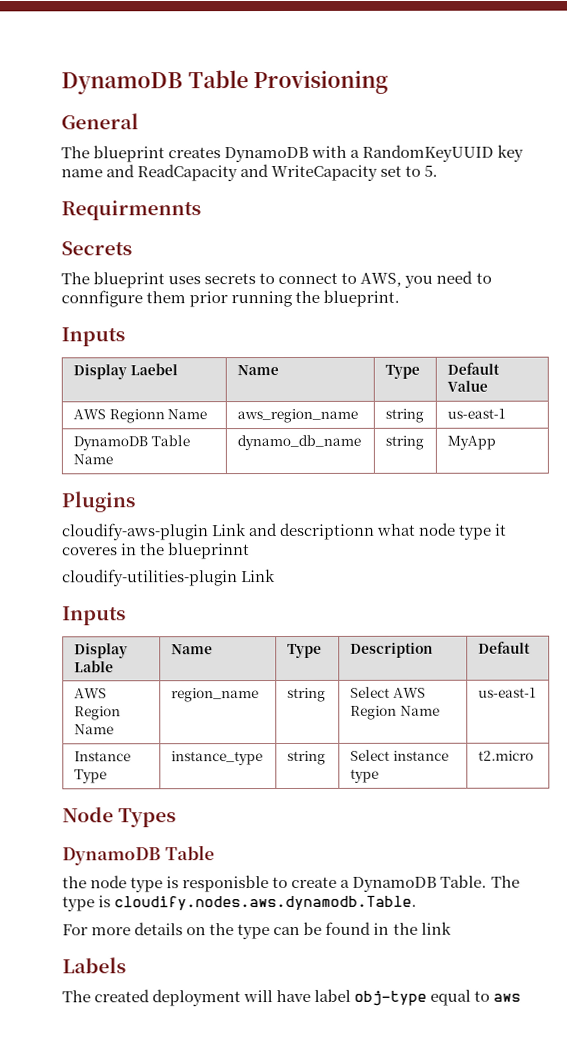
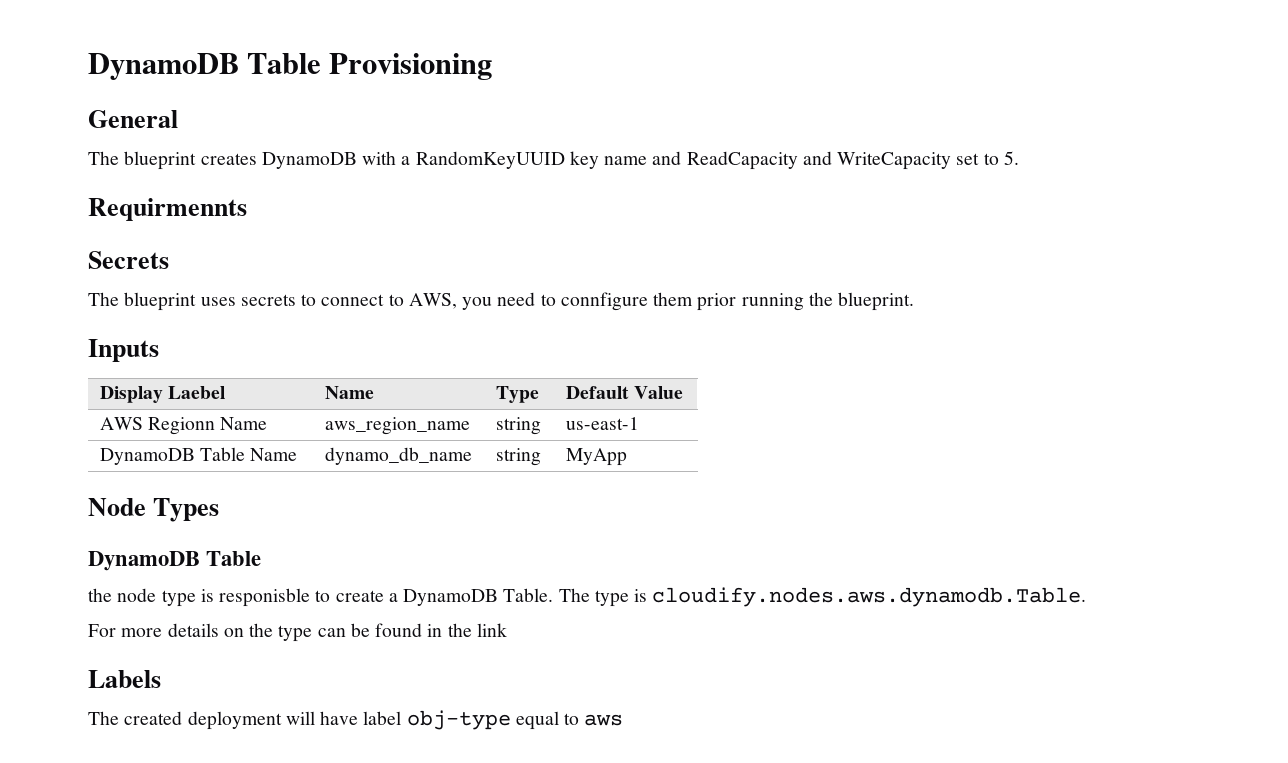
[61,491,135,513] [61,522,508,541] [62,542,251,560] [62,569,277,587] [62,606,126,626] [73,643,128,659] [73,660,114,673] [170,644,213,655] [286,643,322,658] [349,642,433,658] [477,641,531,654] [73,688,107,699] [73,706,121,721] [73,724,114,735] [170,688,259,703] [286,687,326,702] [349,686,426,698] [349,705,440,720] [477,687,536,698] [73,751,131,762] [73,769,107,784] [170,751,263,766] [286,750,326,765] [349,749,449,761] [349,768,379,783] [477,750,534,761] // Plugins // cloudify-aws-plugin Link and descriptionn what node type it coveres in the blueprinnt // cloudify-utilities-plugin Link // Inputs // Display Lable | Name | Type | Description | Default // AWS Region Name | region_name | string | Select AWS Region Name | us-east-1 // Instance Type | instance_type | string | Select instance type | t2.micro -> (627, 457) none

